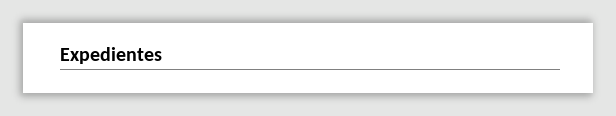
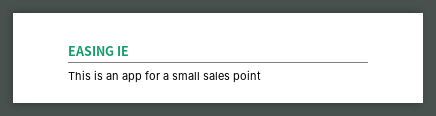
[60,47,162,64] Expedientes -> [68,46,130,56] [68,70,261,83] EASING IE // This is an app for a small sales point

